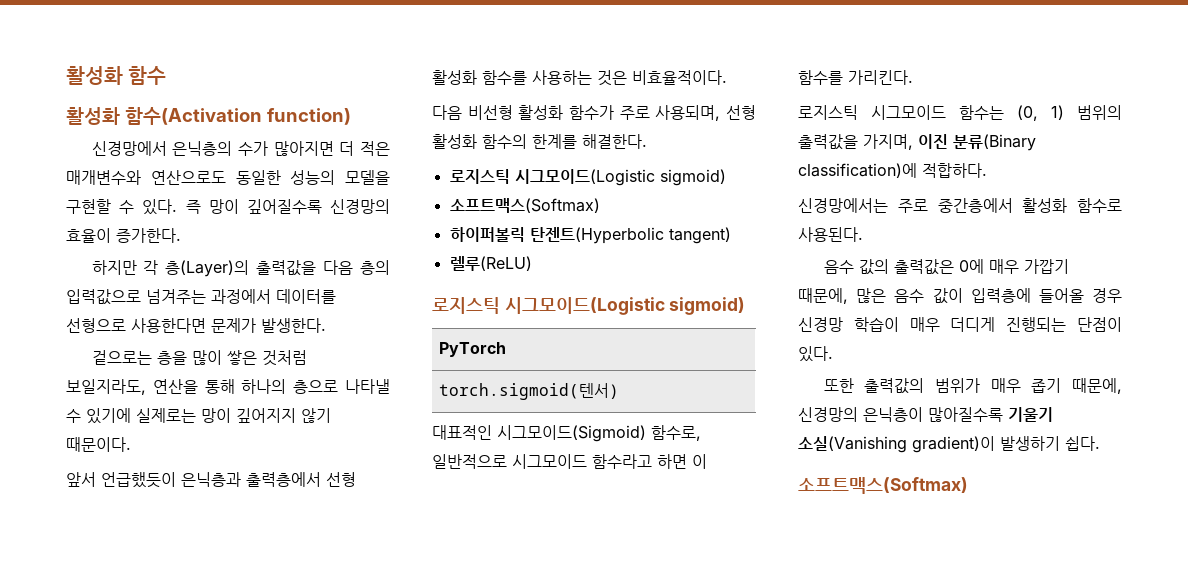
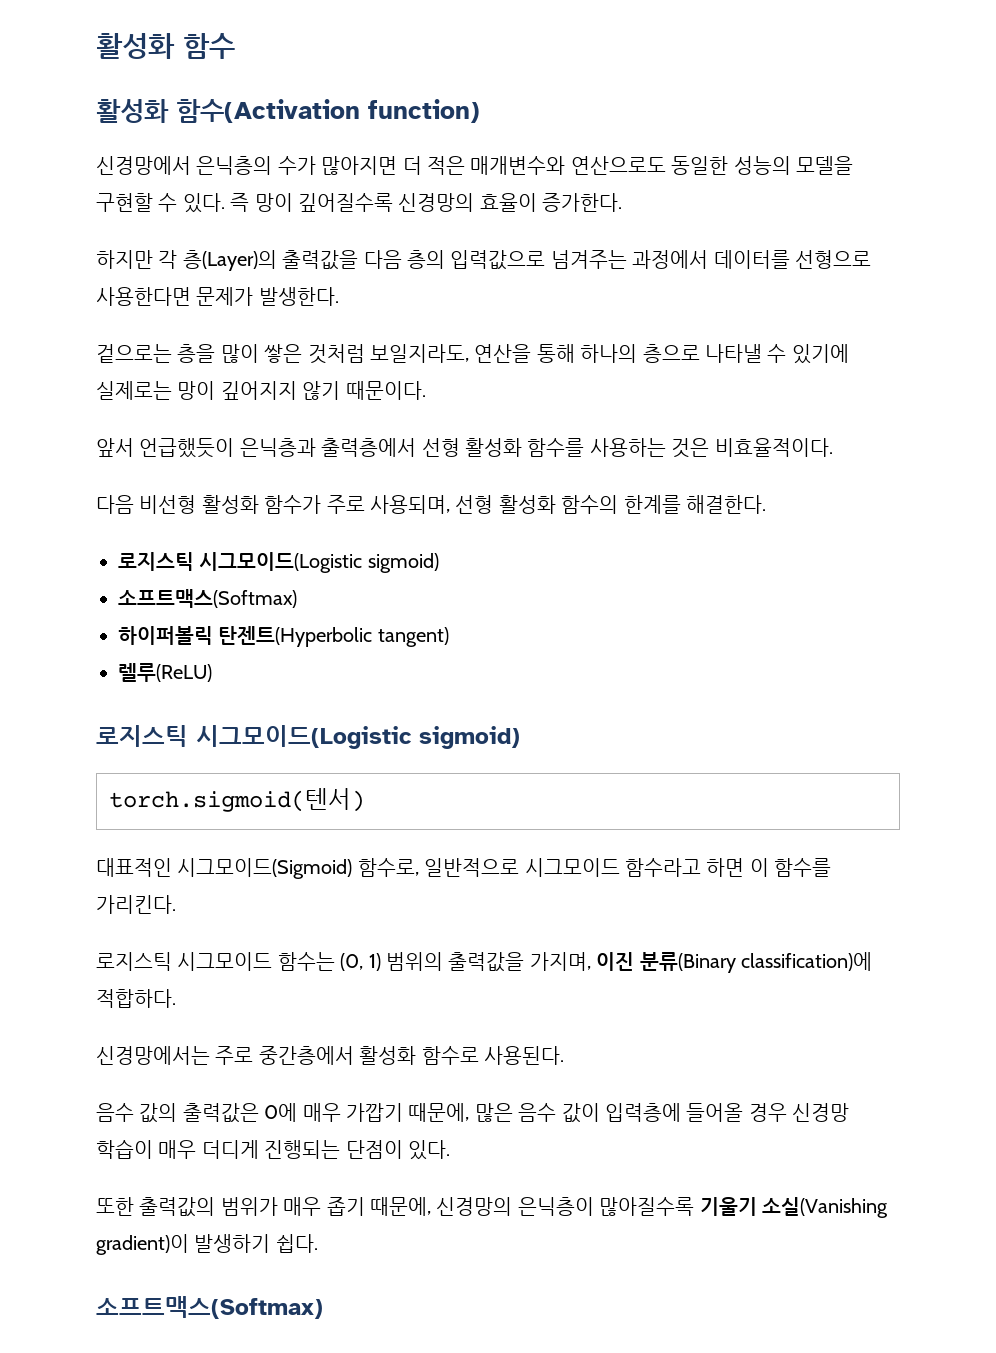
[439,342,507,357] // PyTorch -> (520, 737) none

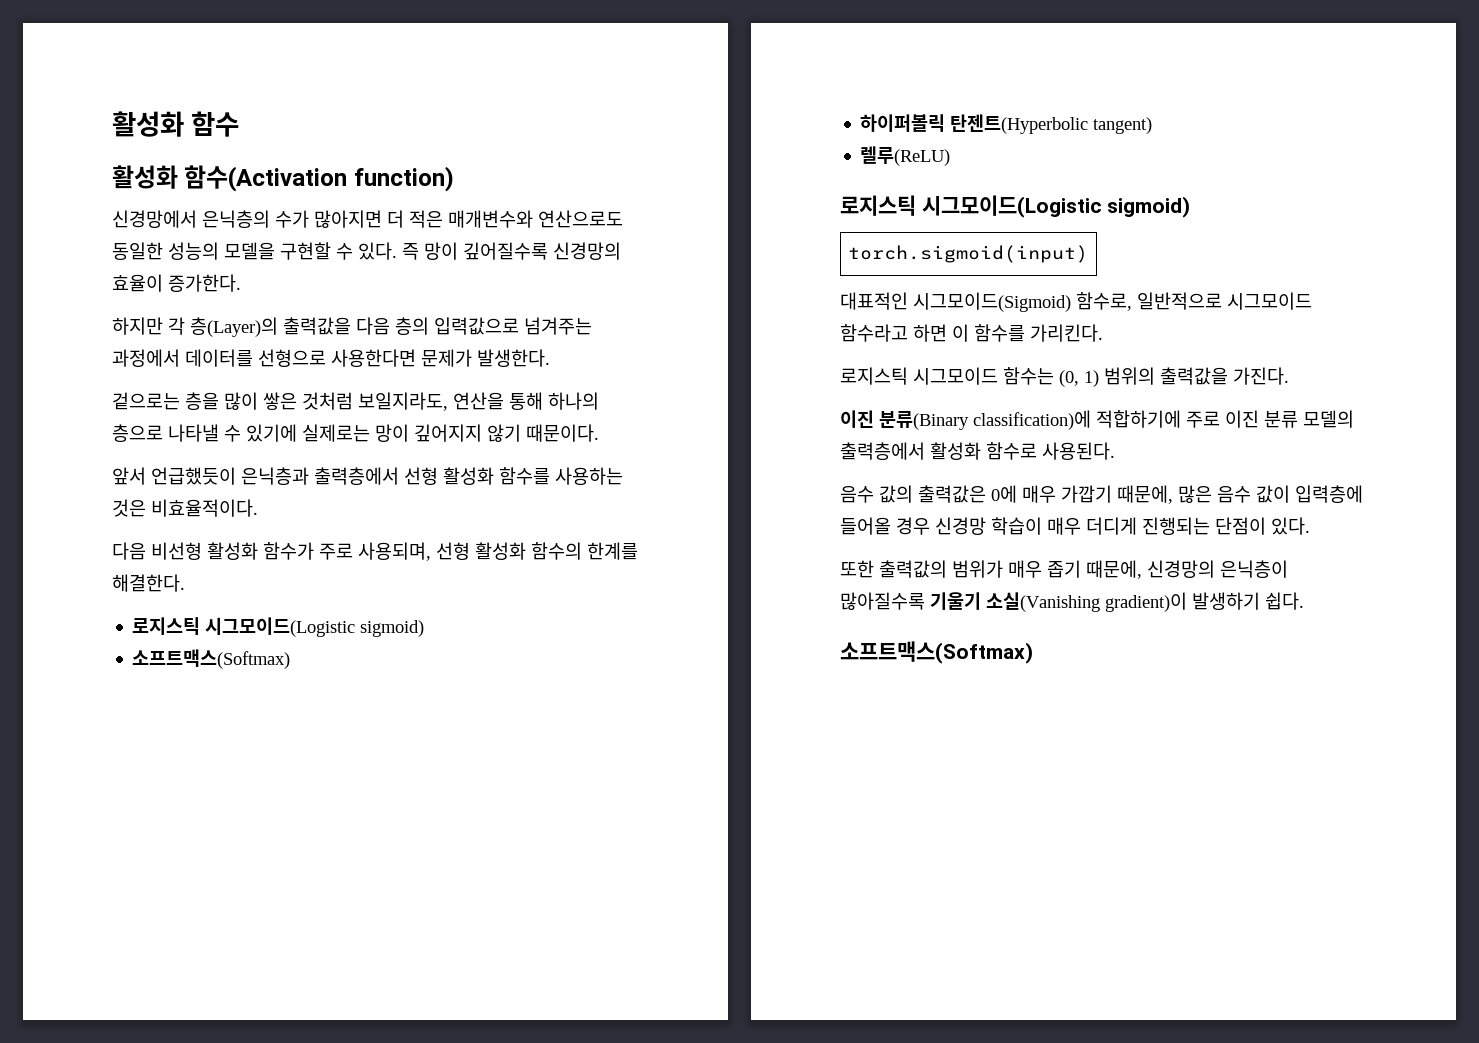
[109,788,366,812] torch.sigmoid(텐서) -> [847,245,1088,263] torch.sigmoid(input)
[529,952,591,971] 가지며, -> [1233,367,1289,385] 가진다. //
[96,989,176,1008] [96,1046,354,1065] 적합하다. // 신경망에서는 주로 중간층에서 -> [1096,410,1354,428] [840,442,925,460] 적합하기에 주로 이진 분류 모델의 출력층에서

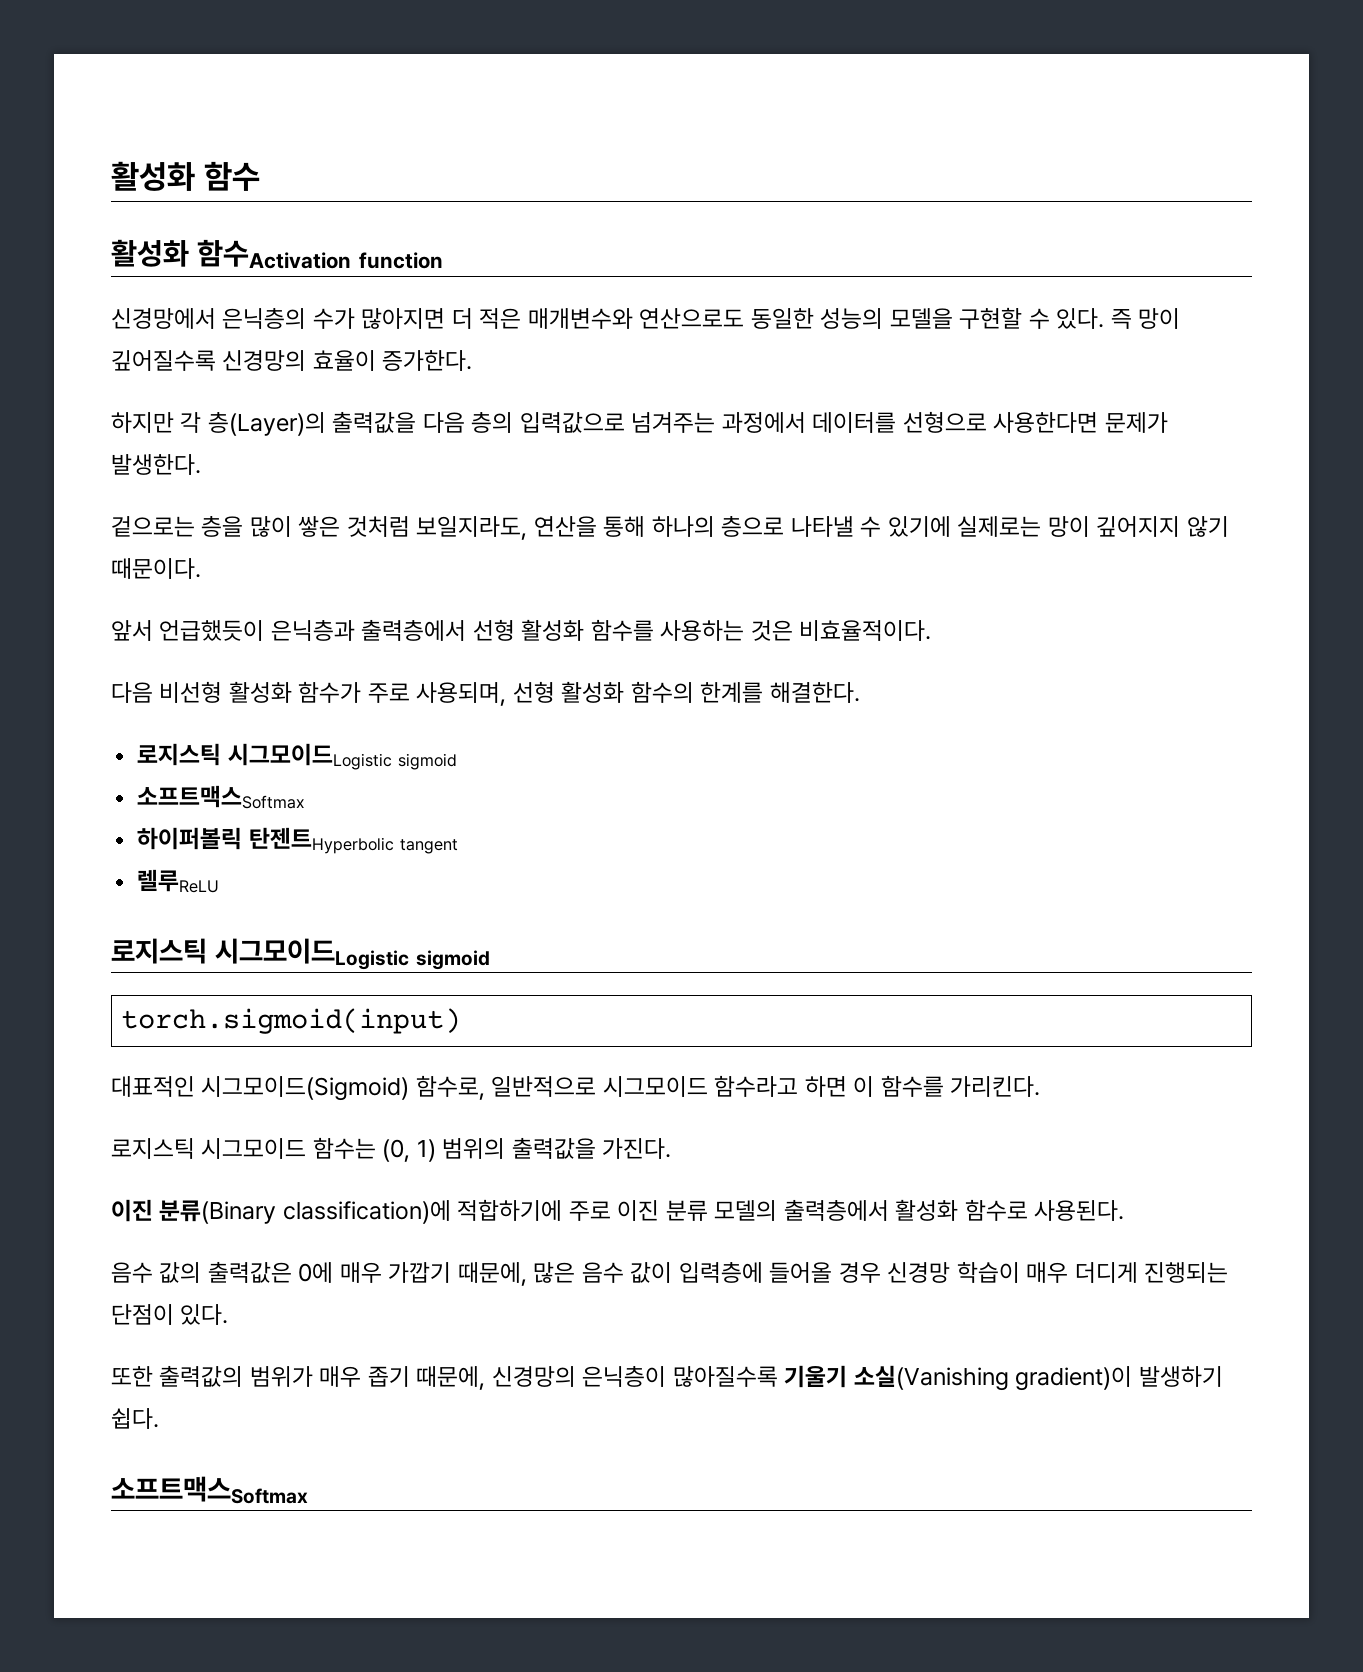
[184,165,454,192] 함수(Activation function) -> [197,239,444,269] 함수Activation function
[205,617,425,637] [132,649,291,669] [860,114,1153,134] [860,146,951,166] [840,195,1191,218] 시그모이드(Logistic sigmoid) // 소프트맥스(Softmax) // 하이퍼볼릭 탄젠트(Hyperbolic tangent) // 렐루(ReLU) // 로지스틱 시그모이드(Logistic sigmoid) -> [227,743,458,770] [137,785,305,809] [137,827,459,854] [137,869,220,893] [111,938,491,970] 시그모이드Logistic sigmoid // 소프트맥스Softmax // 하이퍼볼릭 탄젠트Hyperbolic tangent // 렐루ReLU // 로지스틱 시그모이드Logistic sigmoid
[840,641,1033,664] 소프트맥스(Softmax) -> [111,1476,308,1504] 소프트맥스Softmax

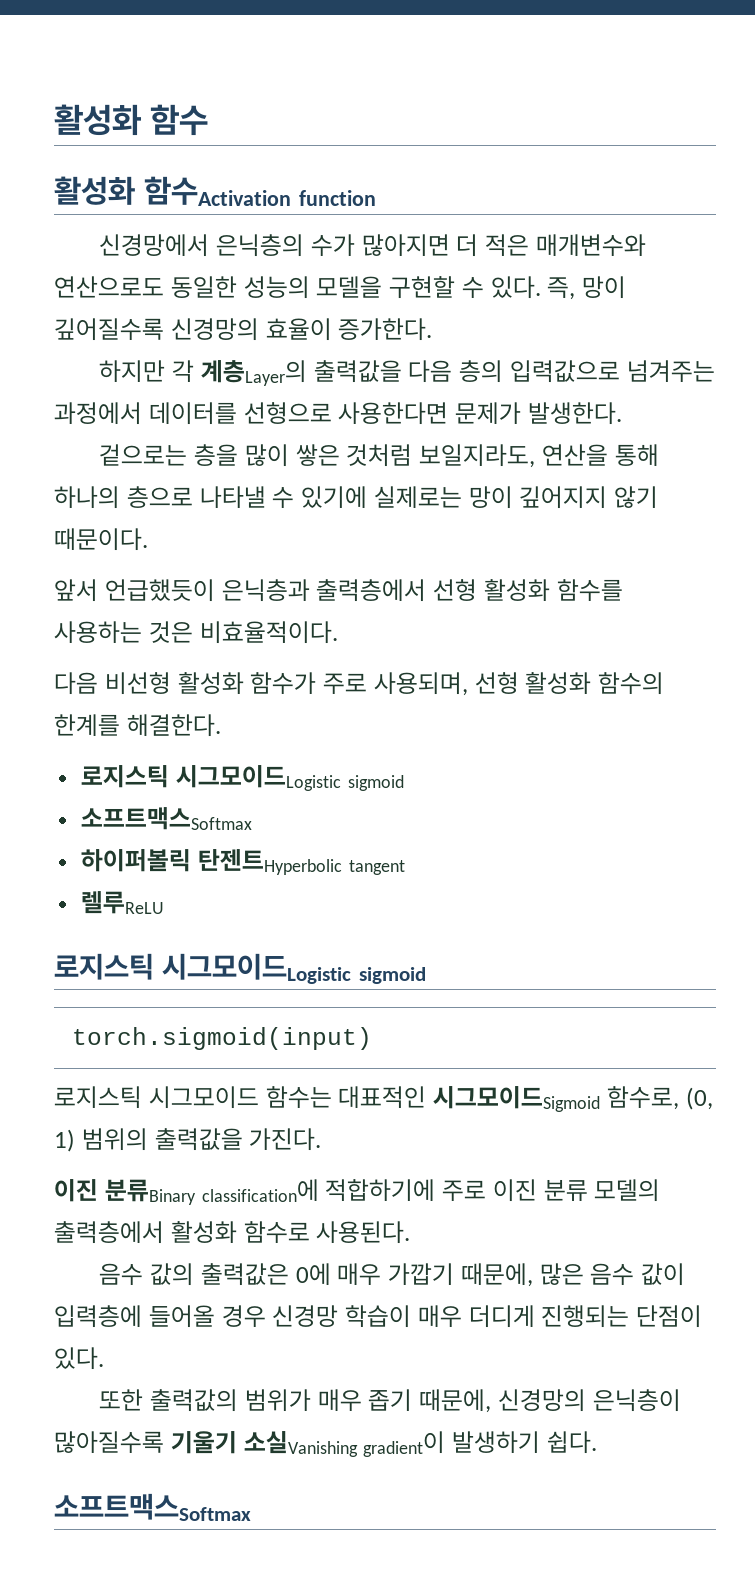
[1110,309,1132,329] 즉 -> [547,277,576,300] 즉,
[207,412,326,436] 층(Layer)의 -> [200,360,307,386] 계층Layer의
[111,1075,1041,1101] // 대표적인 시그모이드(Sigmoid) 함수로, 일반적으로 시그모이드 함수라고 하면 이 함수를 가리킨다. -> (372, 1038) none
(376, 1148) none -> [338,1086,679,1112] 대표적인 시그모이드Sigmoid 함수로,
[159,1200,451,1224] 분류(Binary classification)에 -> [104,1179,319,1205] 분류Binary classification에
[853,1365,1133,1391] 소실(Vanishing gradient)이 -> [243,1431,446,1457] 소실Vanishing gradient이

